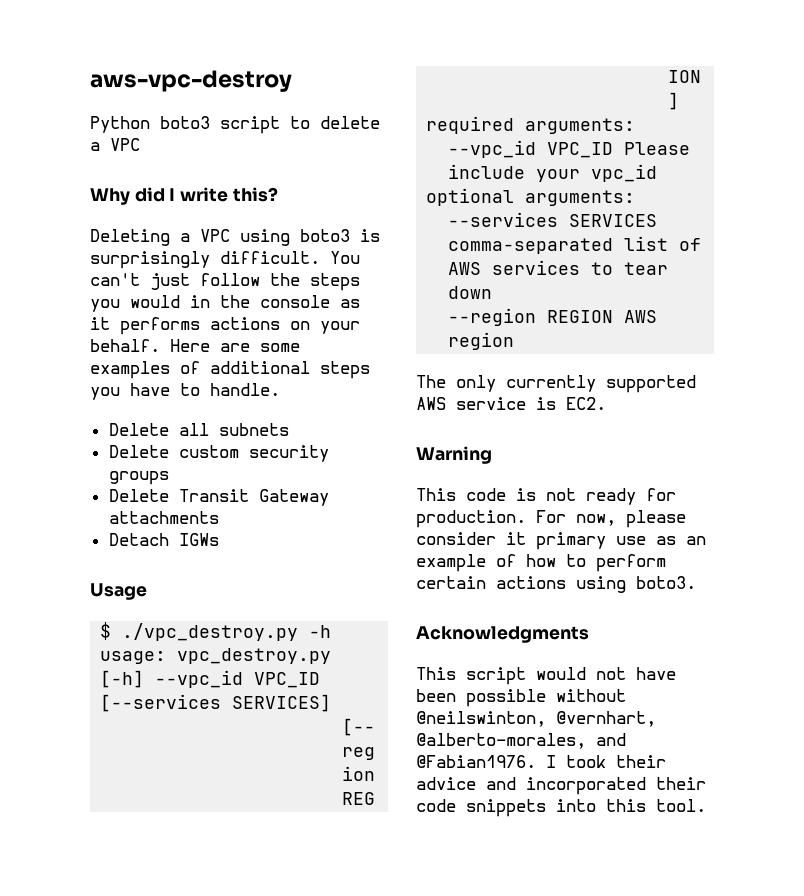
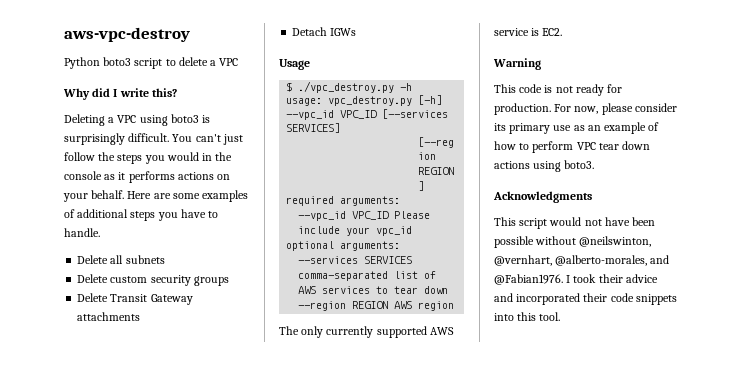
[506,532,526,545] it -> [494,123,506,131] its
[416,576,486,589] certain -> [576,141,651,150] VPC tear down

